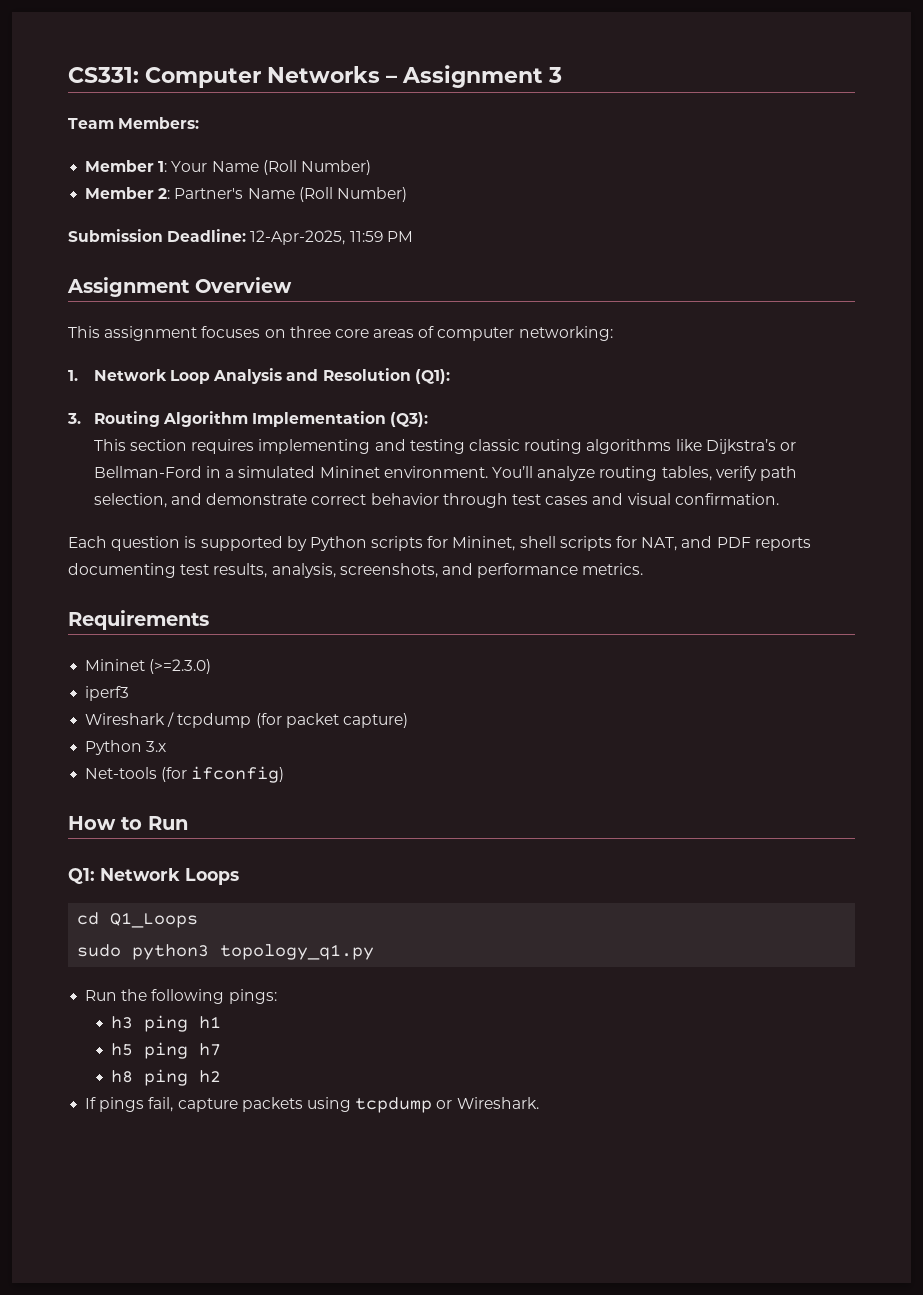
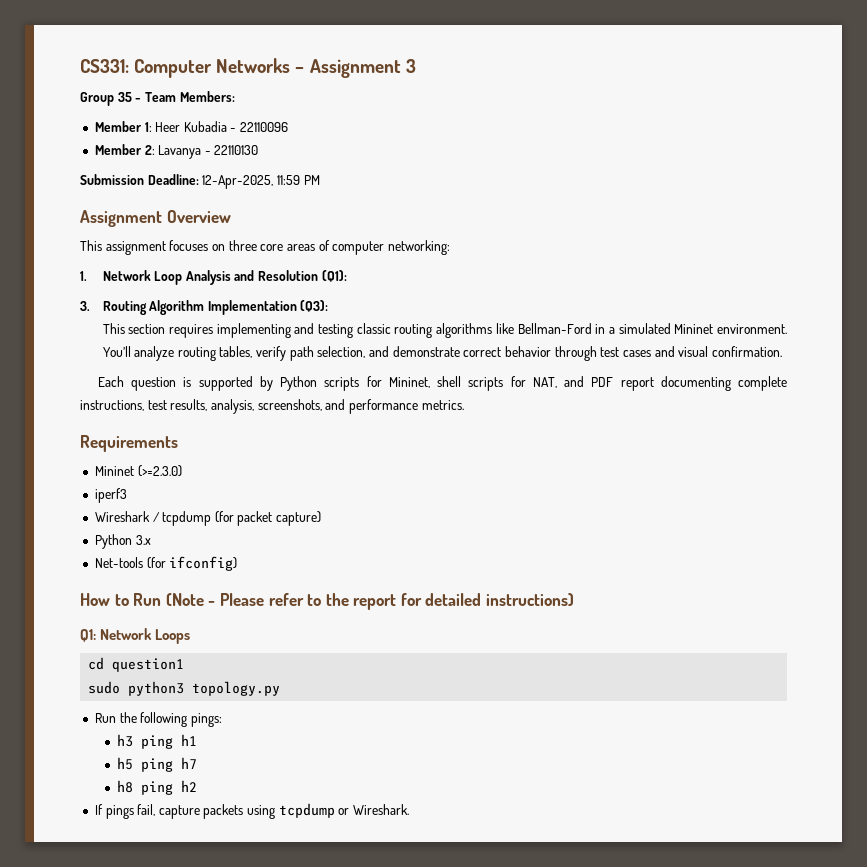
(562, 75) none -> [80,92,142,106] Group 35 -
[171,160,371,175] [85,187,407,202] Your Name (Roll Number) // Member 2: Partner's Name (Roll Number) -> [155,121,289,132] [94,144,259,159] Heer Kubadia - 22110096 // Member 2: Lavanya - 22110130
[705,439,796,454] Dijkstra’s or -> (514, 328) none
[754,537,811,551] [68,563,176,578] reports documenting -> [620,376,787,391] [80,400,144,411] report documenting complete instructions,
(188, 823) none -> [165,593,575,610] (Note - Please refer to the report for detailed instructions)
[110,912,199,928] Q1_Loops -> [112,658,185,672] question1
[220,944,375,960] topology_q1.py -> [192,681,281,696] topology.py

